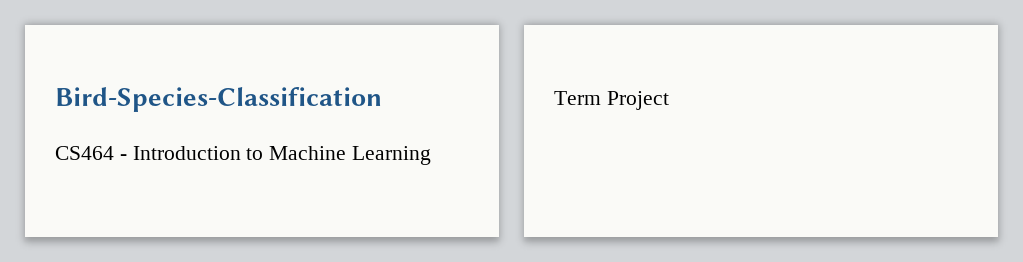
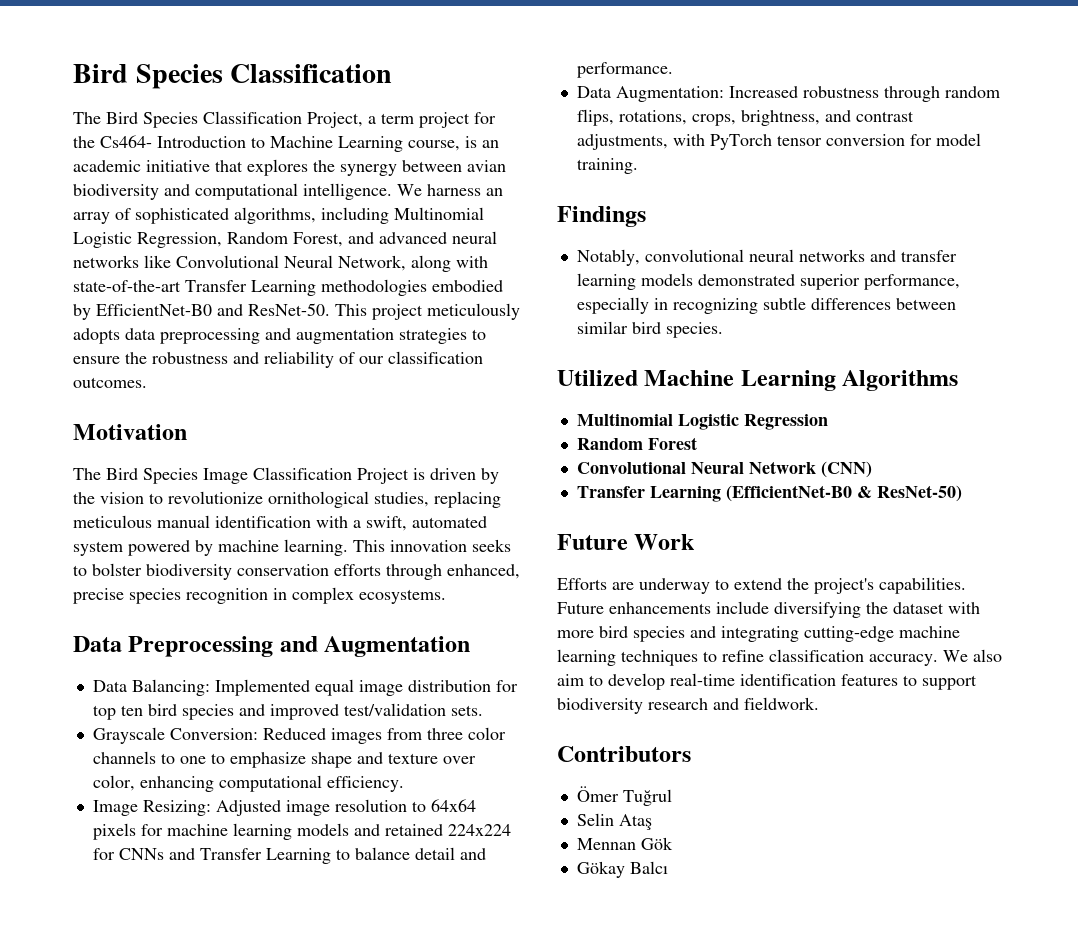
[55,87,382,112] [55,146,432,165] [554,91,669,110] Bird-Species-Classification // CS464 - Introduction to Machine Learning Term Project -> [73,64,393,89] [73,111,496,128] [73,135,499,152] [73,159,506,176] [73,183,503,200] [73,207,484,224] [73,231,497,248] [73,255,488,272] [73,279,503,296] [73,303,520,320] [73,328,486,344] [73,351,483,368] [73,377,147,388] [73,424,187,440] [73,467,499,484] [73,491,501,508] [73,515,487,531] [73,539,511,556] [73,563,520,580] [73,587,446,604] [73,636,471,657] [92,679,518,696] [92,703,483,720] [92,727,506,744] [92,751,476,768] [92,775,404,792] [92,799,476,816] [92,823,511,840] [92,847,486,864] [576,62,673,78] [576,86,1000,102] [576,109,914,126] [576,133,981,150] [576,158,638,174] [557,206,646,227] [576,249,957,266] [576,273,960,290] [576,297,956,314] [576,321,723,338] [557,370,959,391] [576,413,828,430] [576,437,697,450] [576,461,872,478] [576,485,962,502] [557,534,696,550] [557,577,966,594] [557,601,980,618] [557,626,960,642] [557,649,1002,666] [557,673,977,690] [557,697,819,714] [557,746,691,762] [576,786,672,806] [576,813,652,830] [576,837,673,850] [576,861,668,878] Bird Species Classification // The Bird Species Classification Project, a term project for the Cs464- Introduction to Machine Learning course, is an academic initiative that explores the synergy between avian biodiversity and computational intelligence. We harness an array of sophisticated algorithms, including Multinomial Logistic Regression, Random Forest, and advanced neural networks like Convolutional Neural Network, along with state-of-the-art Transfer Learning methodologies embodied by EfficientNet-B0 and ResNet-50. This project meticulously adopts data preprocessing and augmentation strategies to ensure the robustness and reliability of our classification outcomes. // Motivation // The Bird Species Image Classification Project is driven by the vision to revolutionize ornithological studies, replacing meticulous manual identification with a swift, automated system powered by machine learning. This innovation seeks to bolster biodiversity conservation efforts through enhanced, precise species recognition in complex ecosystems. // Data Preprocessing and Augmentation // Data Balancing: Implemented equal image distribution for top ten bird species and improved test/validation sets. // Grayscale Conversion: Reduced images from three color channels to one to emphasize shape and texture over color, enhancing computational efficiency. // Image Resizing: Adjusted image resolution to 64x64 pixels for machine learning models and retained 224x224 for CNNs and Transfer Learning to balance detail and performance. // Data Augmentation: Increased robustness through random flips, rotations, crops, brightness, and contrast adjustments, with PyTorch tensor conversion for model training. // Findings // Notably, convolutional neural networks and transfer learning models demonstrated superior performance, especially in recognizing subtle differences between similar bird species. // Utilized Machine Learning Algorithms // Multinomial Logistic Regression // Random Forest // Convolutional Neural Network (CNN) // Transfer Learning (EfficientNet-B0 & ResNet-50) // Future Work // Efforts are underway to extend the project's capabilities. Future enhancements include diversifying the dataset with more bird species and integrating cutting-edge machine learning techniques to refine classification accuracy. We also aim to develop real-time identification features to support biodiversity research and fieldwork. // Contributors // Ömer Tuğrul // Selin Ataş // Mennan Gök // Gökay Balcı

